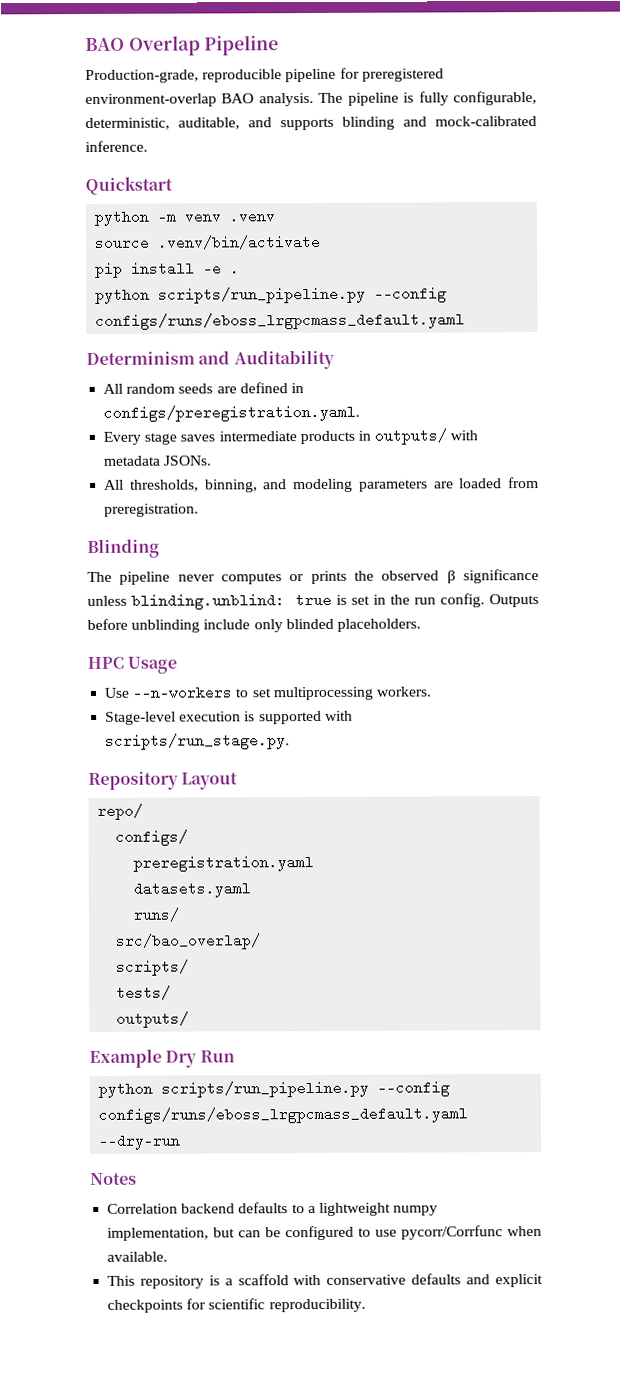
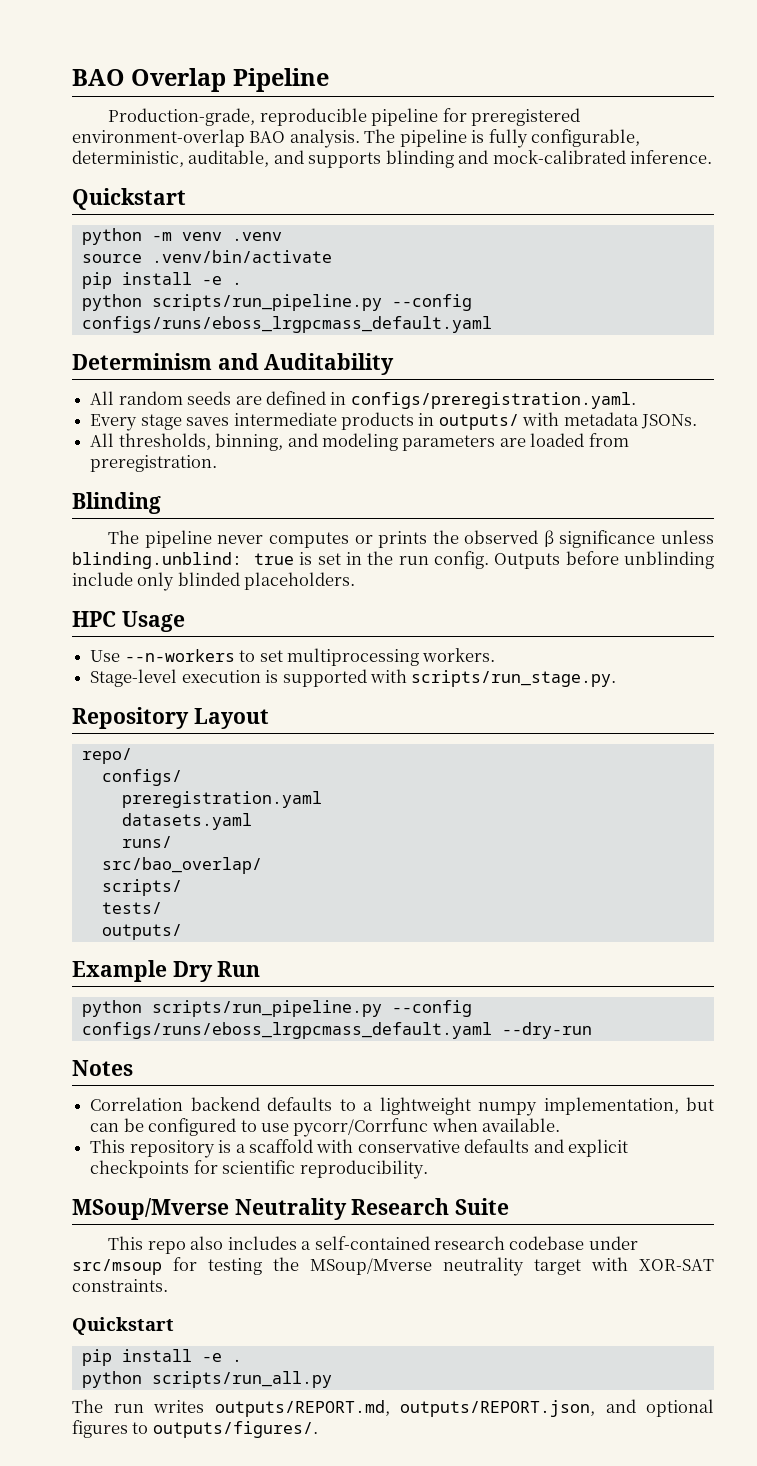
(366, 1305) none -> [72,1198,510,1220] [108,1236,638,1254] [72,1257,714,1276] [72,1279,168,1292] [72,1317,174,1335] [81,1349,242,1366] [81,1371,332,1388] [72,1399,714,1417] [72,1420,318,1438] // MSoup/Mverse Neutrality Research Suite // This repo also includes a self-contained research codebase under src/msoup for testing the MSoup/Mverse neutrality target with XOR-SAT constraints. // Quickstart // pip install -e . // python scripts/run_all.py // The run writes outputs/REPORT.md, outputs/REPORT.json, and optional figures to outputs/figures/.

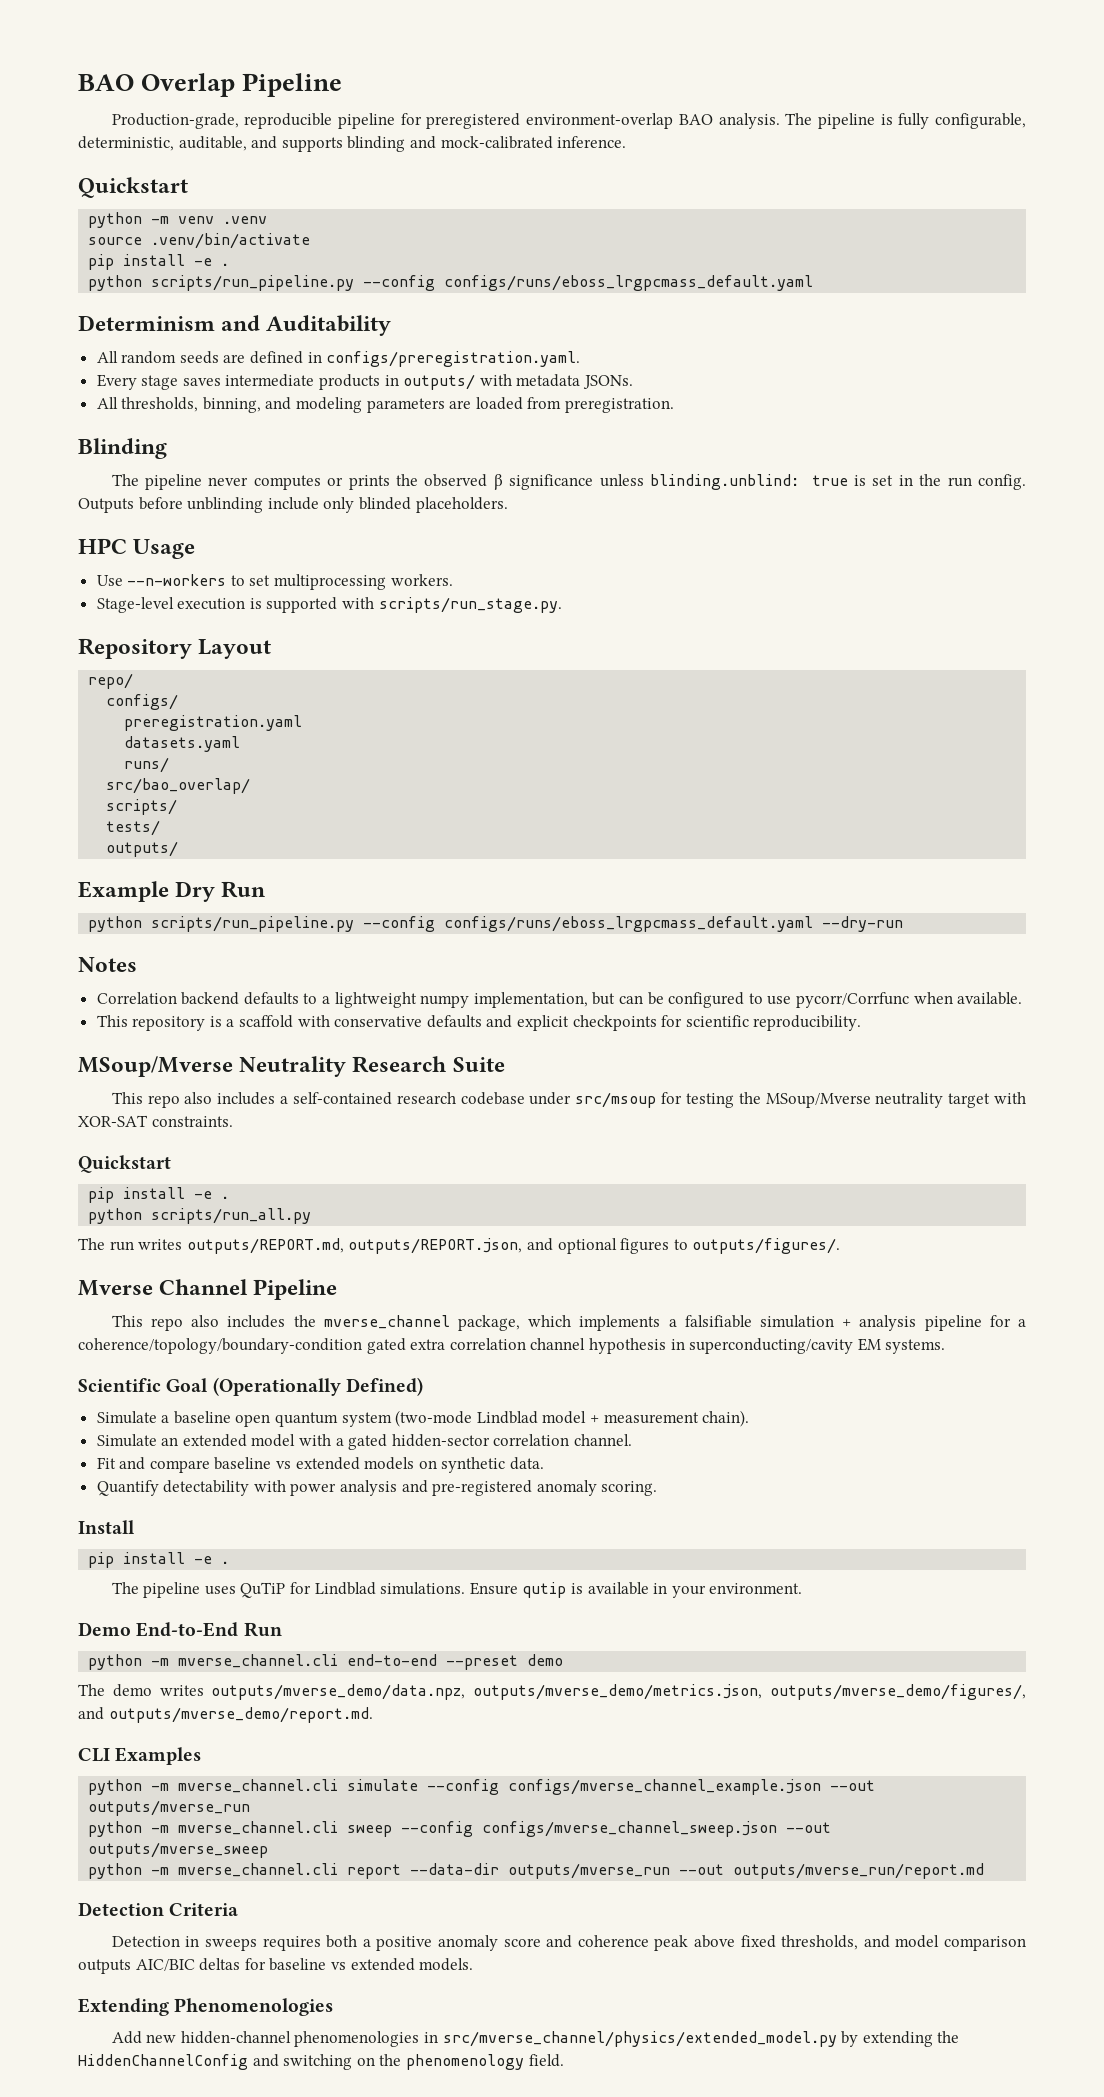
(318, 1429) none -> [78,1279,338,1300] [111,1315,1026,1331] [78,1338,946,1354] [78,1377,423,1396] [96,1410,750,1427] [96,1434,633,1450] [96,1457,545,1473] [96,1480,658,1496] [78,1520,135,1534] [88,1552,230,1568] [111,1582,803,1598] [78,1622,282,1637] [88,1654,564,1670] [78,1684,1026,1700] [78,1707,373,1723] [78,1747,202,1765] [88,1779,876,1795] [88,1800,251,1816] [88,1821,832,1837] [88,1842,269,1858] [88,1863,985,1879] [78,1902,239,1916] [111,1935,1026,1951] [78,1958,474,1974] [78,1998,334,2016] [111,2031,960,2047] [78,2054,564,2070] // Mverse Channel Pipeline // This repo also includes the mverse_channel package, which implements a falsifiable simulation + analysis pipeline for a coherence/topology/boundary-condition gated extra correlation channel hypothesis in superconducting/cavity EM systems. // Scientific Goal (Operationally Defined) // Simulate a baseline open quantum system (two-mode Lindblad model + measurement chain). // Simulate an extended model with a gated hidden-sector correlation channel. // Fit and compare baseline vs extended models on synthetic data. // Quantify detectability with power analysis and pre-registered anomaly scoring. // Install // pip install -e . // The pipeline uses QuTiP for Lindblad simulations. Ensure qutip is available in your environment. // Demo End-to-End Run // python -m mverse_channel.cli end-to-end --preset demo // The demo writes outputs/mverse_demo/data.npz, outputs/mverse_demo/metrics.json, outputs/mverse_demo/figures/, and outputs/mverse_demo/report.md. // CLI Examples // python -m mverse_channel.cli simulate --config configs/mverse_channel_example.json --out outputs/mverse_run // python -m mverse_channel.cli sweep --config configs/mverse_channel_sweep.json --out outputs/mverse_sweep // python -m mverse_channel.cli report --data-dir outputs/mverse_run --out outputs/mverse_run/report.md // Detection Criteria // Detection in sweeps requires both a positive anomaly score and coherence peak above fixed thresholds, and model comparison outputs AIC/BIC deltas for baseline vs extended models. // Extending Phenomenologies // Add new hidden-channel phenomenologies in src/mverse_channel/physics/extended_model.py by extending the HiddenChannelConfig and switching on the phenomenology field.

